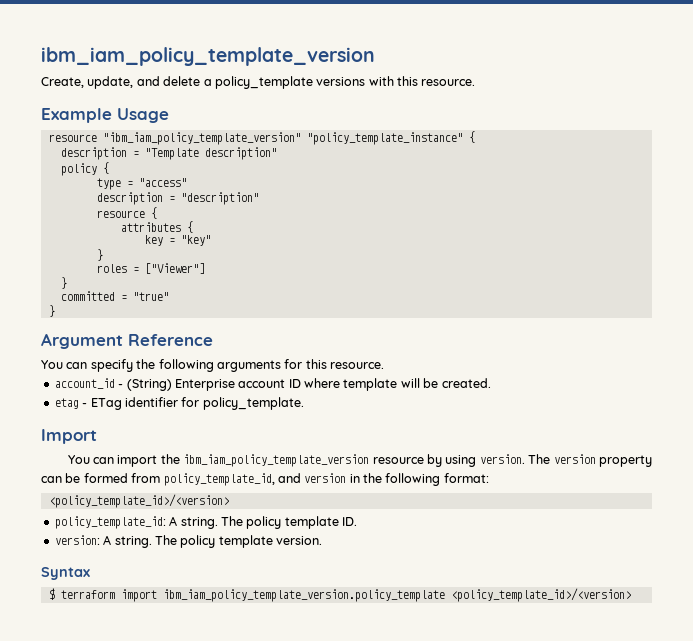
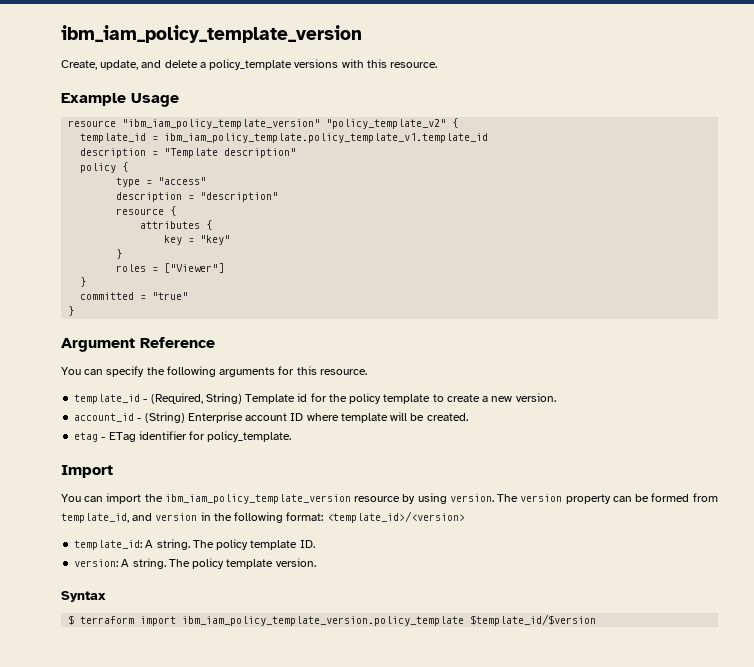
[306,131,475,145] "policy_template_instance" { -> [326,118,459,129] [80,133,489,143] "policy_template_v2" { // template_id = ibm_iam_policy_template.policy_template_v1.template_id
(384, 365) none -> [74,393,556,404] // template_id - (Required, String) Template id for the policy template to create a new version.
[163,473,275,486] policy_template_id, -> [61,513,129,523] template_id,
[48,494,229,508] [54,516,166,529] // <policy_template_id>/<version> // policy_template_id: -> [326,511,465,523] [74,540,143,550] <template_id>/<version> // template_id:
[450,588,631,602] <policy_template_id>/<version> -> [470,614,597,626] $template_id/$version

